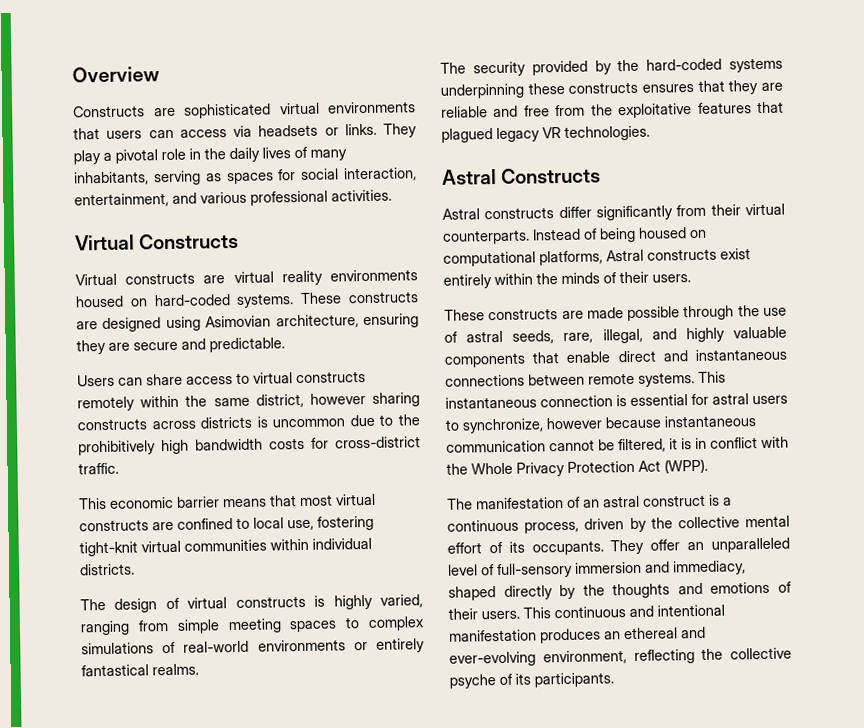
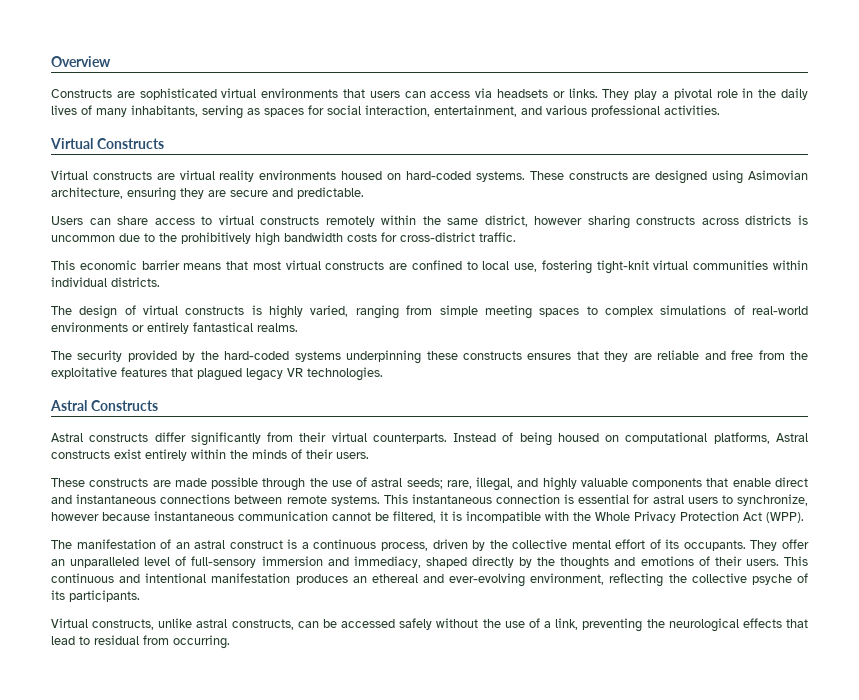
[512,330,555,344] seeds, -> [406,478,443,489] seeds;
[695,437,758,450] in conflict -> [466,511,541,523] incompatible
(614, 680) none -> [51,618,808,632] [51,635,230,649] // Virtual constructs, unlike astral constructs, can be accessed safely without the use of a link, preventing the neurological effects that lead to residual from occurring.

